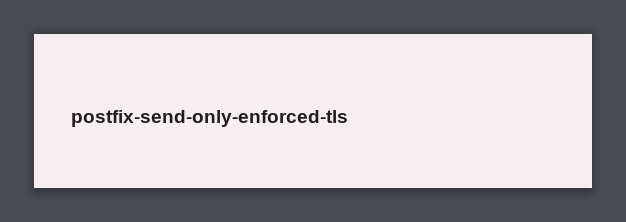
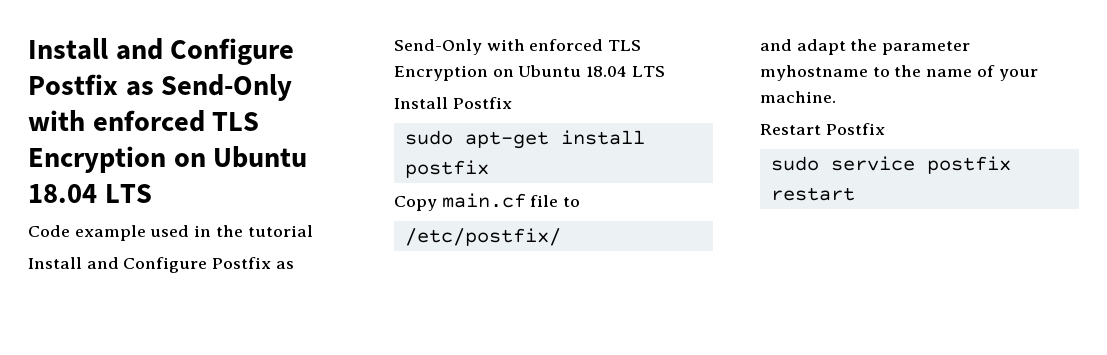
[71,110,348,127] postfix-send-only-enforced-tls -> [28,38,295,65] [28,74,293,101] [28,110,260,132] [28,146,308,173] [28,184,152,203] [28,225,313,241] [28,257,294,273] [394,39,642,55] [394,65,665,81] [394,97,512,109] [404,130,645,149] [404,160,489,178] [394,193,581,211] [404,228,561,246] [760,39,971,55] [760,65,1038,81] [760,91,836,103] [760,123,885,135] [770,156,1011,174] [770,187,855,201] Install and Configure Postfix as Send-Only with enforced TLS Encryption on Ubuntu 18.04 LTS // Code example used in the tutorial // Install and Configure Postfix as Send-Only with enforced TLS Encryption on Ubuntu 18.04 LTS // Install Postfix // sudo apt-get install postfix // Copy main.cf file to // /etc/postfix/ // and adapt the parameter myhostname to the name of your machine. // Restart Postfix // sudo service postfix restart

